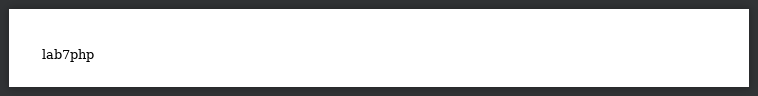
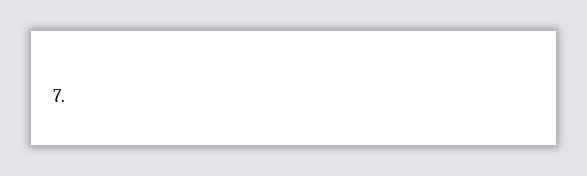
[42,49,94,62] lab7php -> [53,89,65,102] 7.

